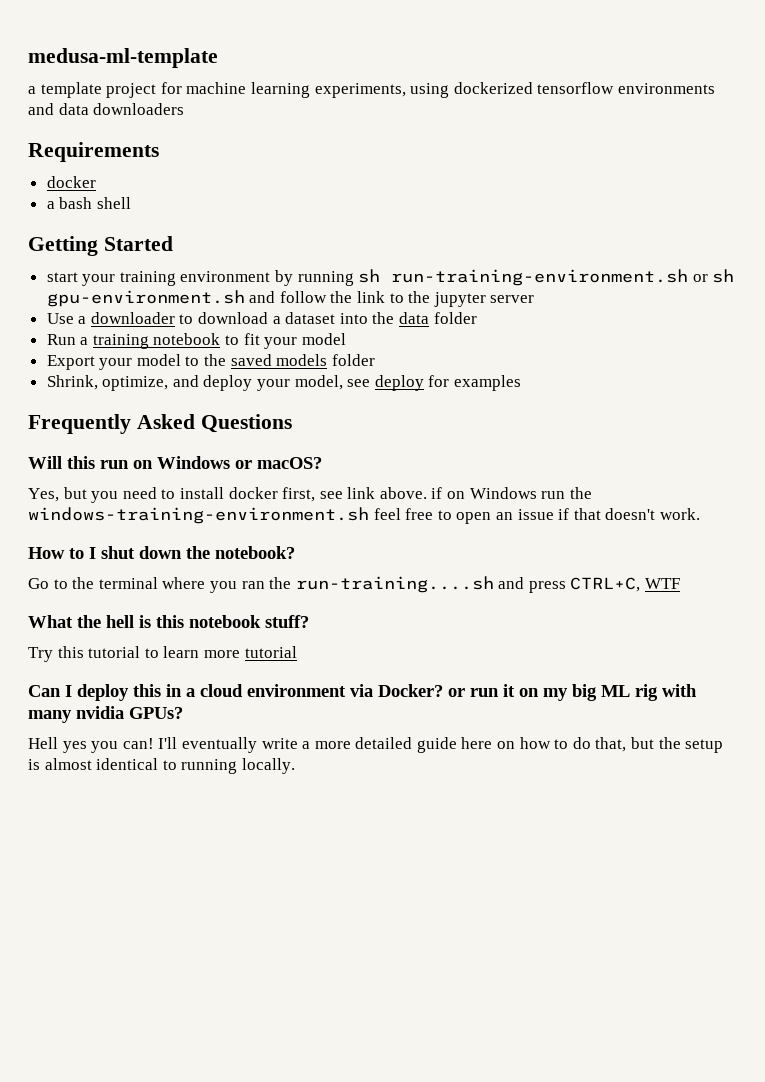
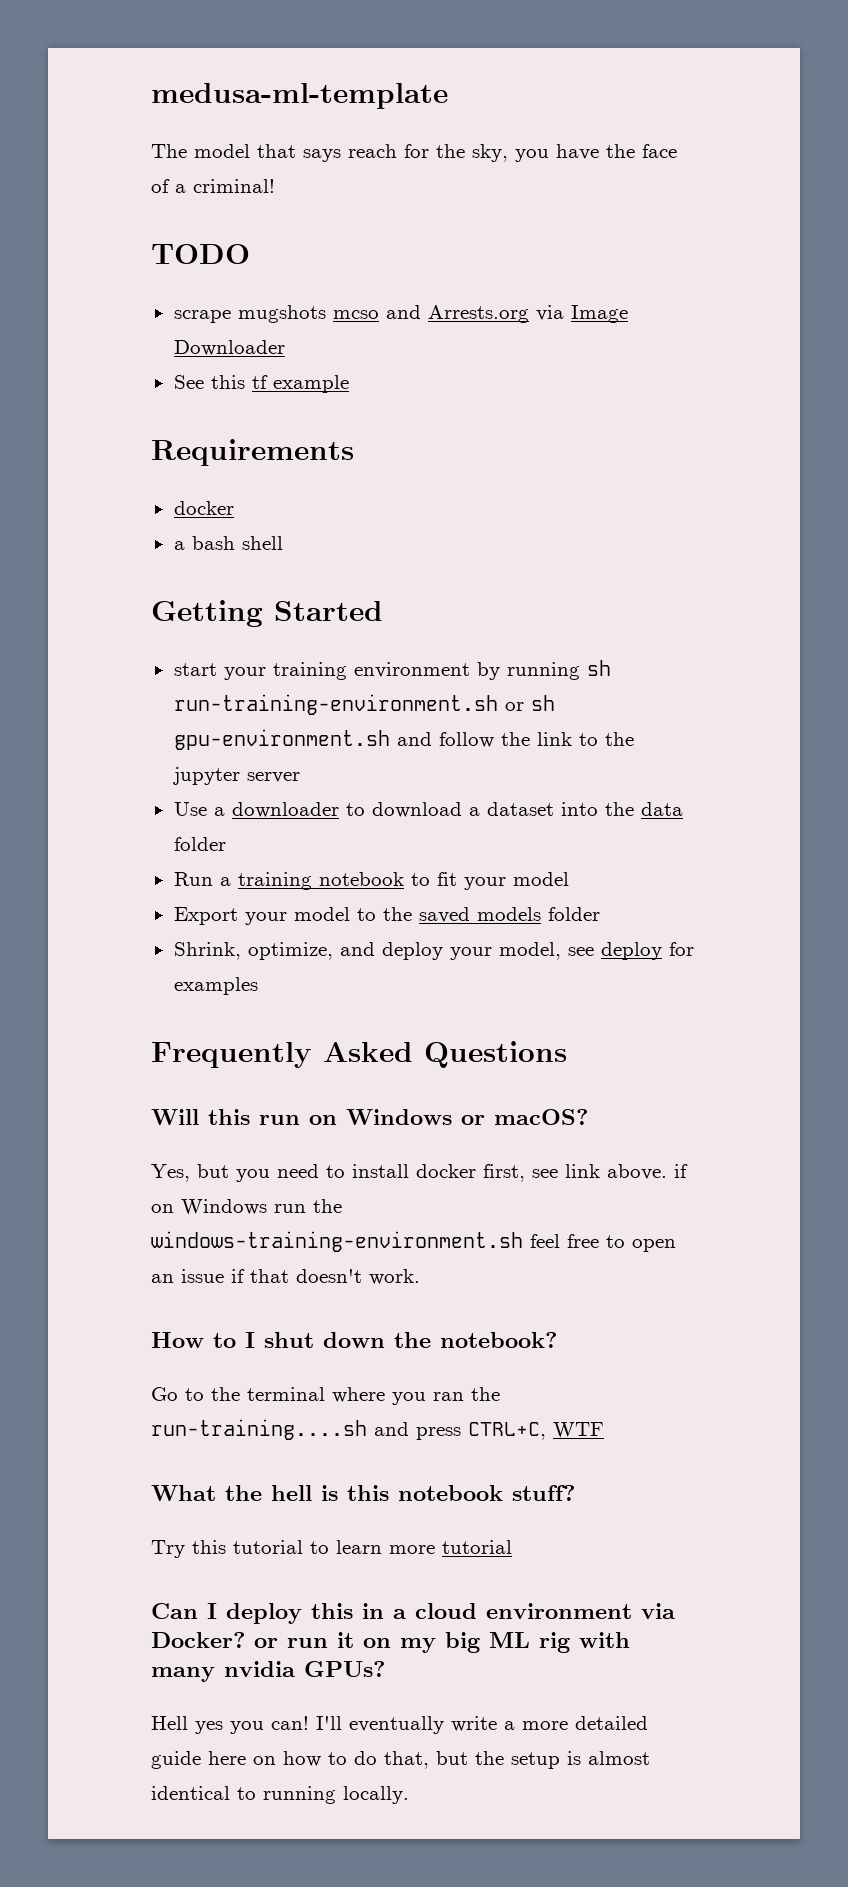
[28,82,715,98] [28,103,185,115] a template project for machine learning experiments, using dockerized tensorflow environments and data downloaders -> [151,144,677,162] [151,179,275,193] [151,244,250,264] [173,305,628,323] [173,340,285,356] [173,375,349,393] The model that says reach for the sky, you have the face of a criminal! // TODO // scrape mugshots mcso and Arrests.org via Image Downloader // See this tf example

